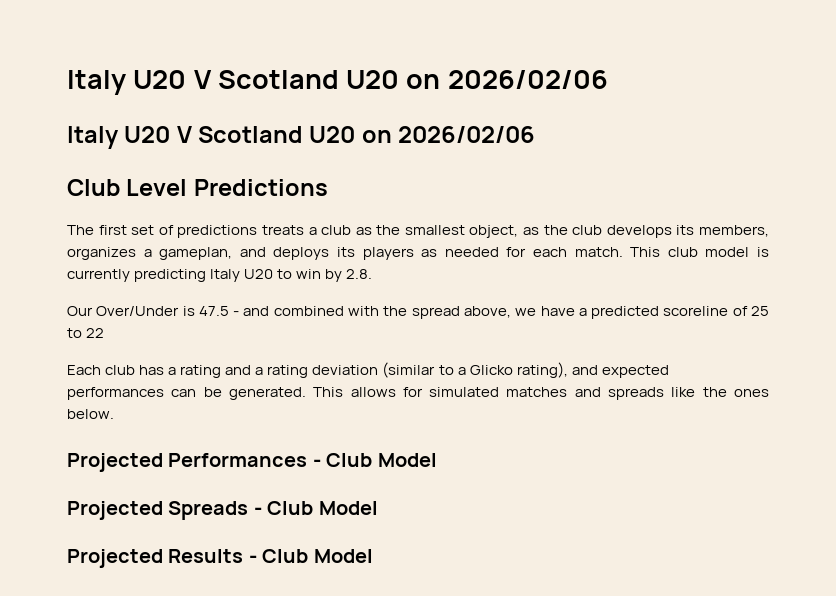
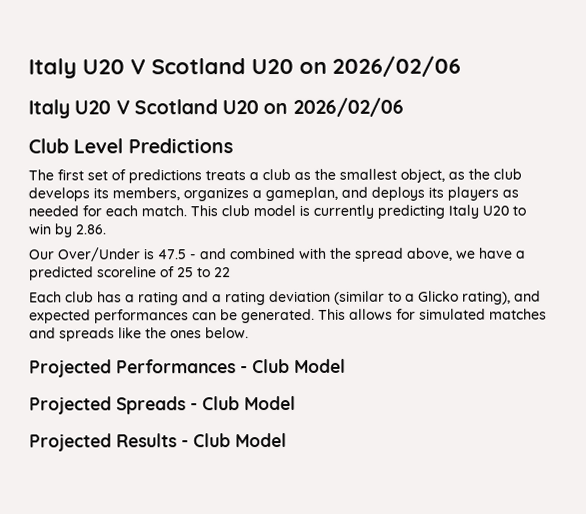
[346,269,373,279] 2.8. -> [75,224,106,235] 2.86.

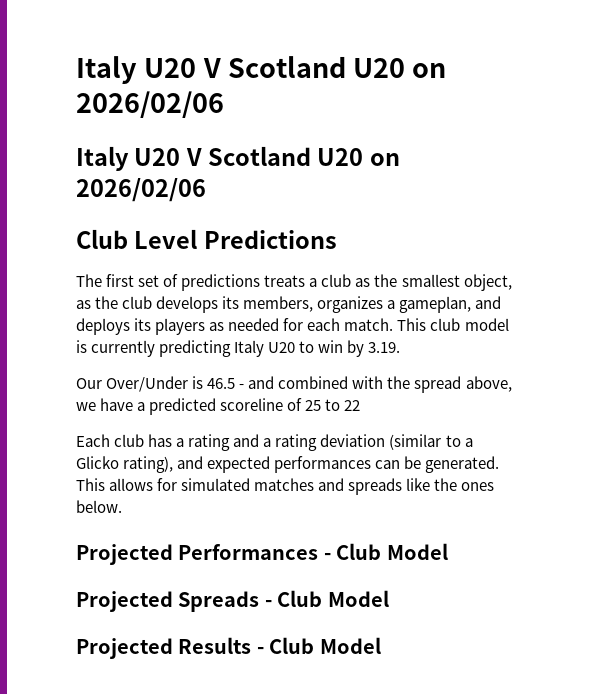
[75,224,106,235] 2.86. -> [368,342,401,353] 3.19.
[157,249,187,260] 47.5 -> [207,378,236,389] 46.5

